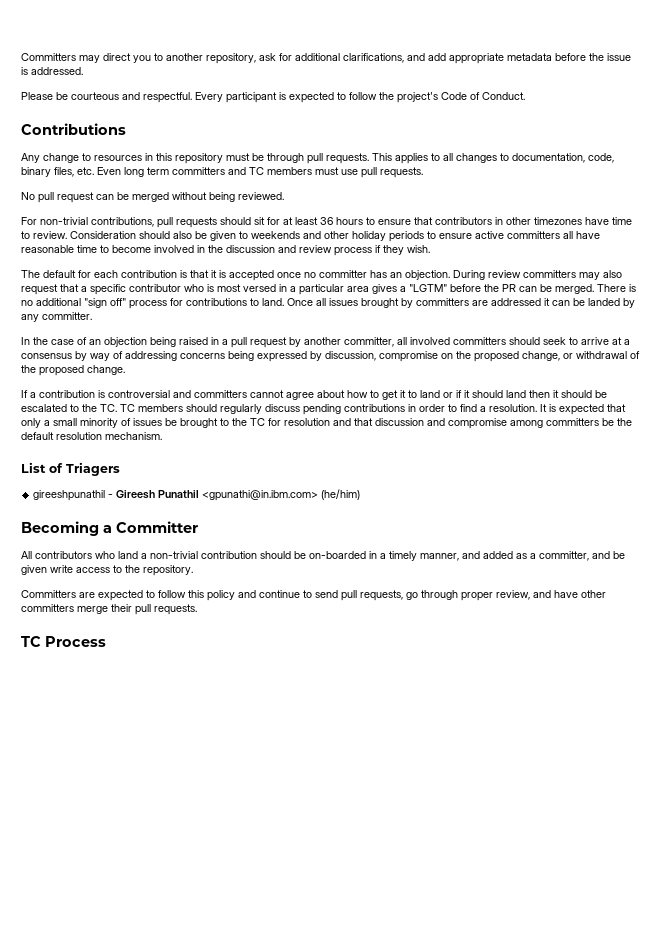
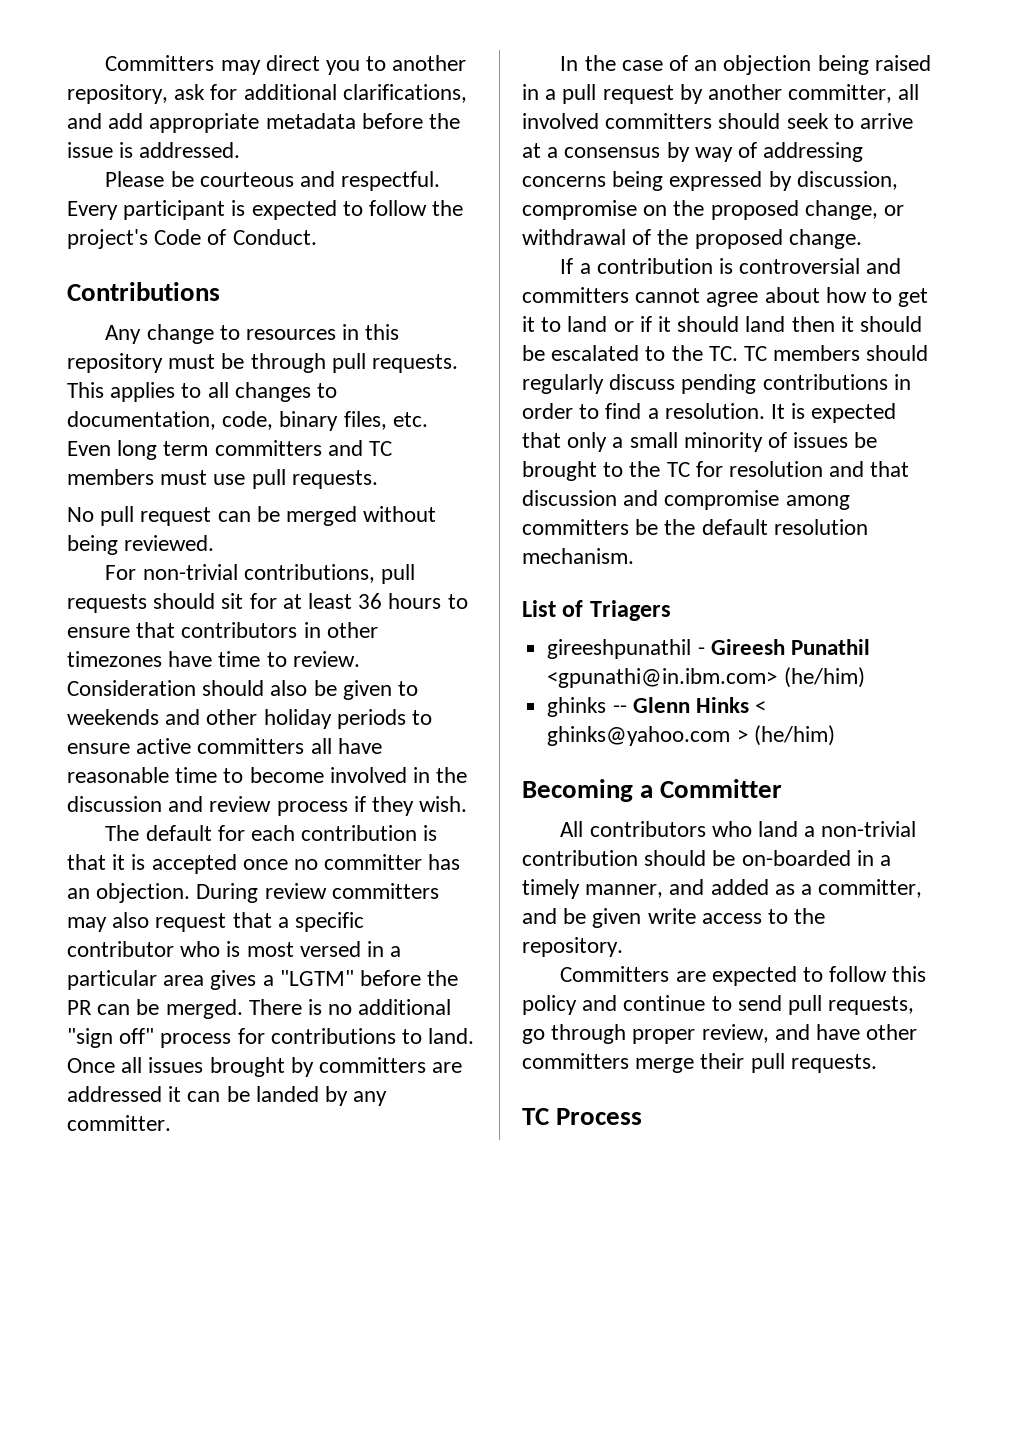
(361, 494) none -> [547,697,767,717] [547,725,835,746] // ghinks -- Glenn Hinks < ghinks@yahoo.com > (he/him)

